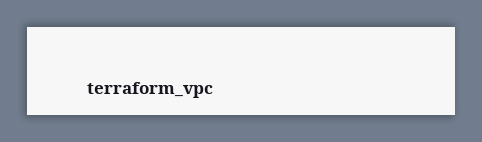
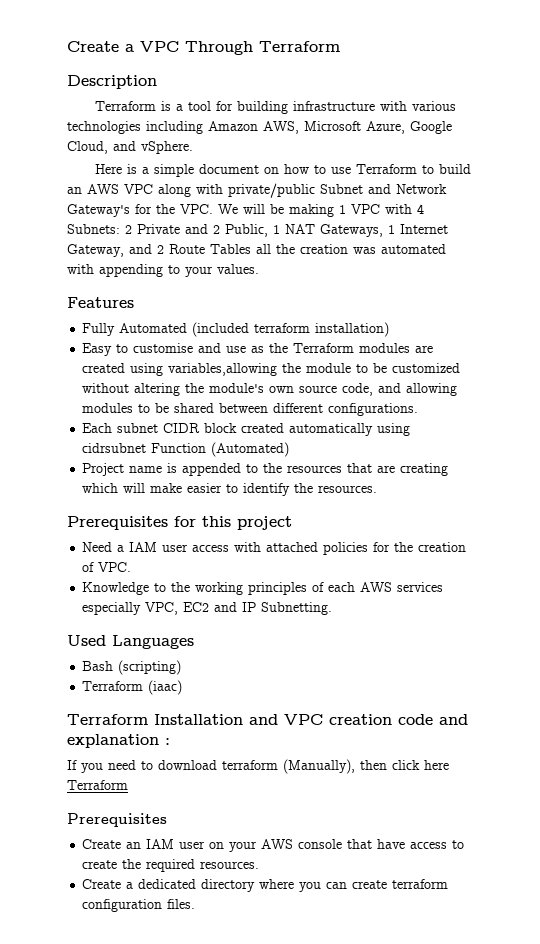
[87,82,213,98] terraform_vpc -> [67,41,340,55] [67,75,157,89] [94,101,456,114] [67,121,452,134] [67,141,193,154] [94,164,471,177] [67,183,447,198] [67,204,424,217] [67,224,448,237] [67,244,446,257] [67,264,259,277] [67,297,134,308] [82,322,390,337] [82,343,434,356] [82,363,461,376] [82,383,458,396] [82,403,419,416] [82,423,411,436] [82,442,290,457] [82,463,449,476] [82,483,378,496] [67,516,292,530] [82,542,467,555] [82,562,132,572] [82,582,444,595] [82,602,333,615] [67,635,194,649] [82,660,182,675] [82,680,183,695] [67,714,468,725] [67,734,170,748] [67,759,449,774] [67,780,128,790] [67,813,167,827] [82,839,465,852] [82,859,260,872] [82,879,449,892] [82,899,196,912] Create a VPC Through Terraform // Description // Terraform is a tool for building infrastructure with various technologies including Amazon AWS, Microsoft Azure, Google Cloud, and vSphere. // Here is a simple document on how to use Terraform to build an AWS VPC along with private/public Subnet and Network Gateway's for the VPC. We will be making 1 VPC with 4 Subnets: 2 Private and 2 Public, 1 NAT Gateways, 1 Internet Gateway, and 2 Route Tables all the creation was automated with appending to your values. // Features // Fully Automated (included terraform installation) // Easy to customise and use as the Terraform modules are created using variables,allowing the module to be customized without altering the module's own source code, and allowing modules to be shared between different configurations. // Each subnet CIDR block created automatically using cidrsubnet Function (Automated) // Project name is appended to the resources that are creating which will make easier to identify the resources. // Prerequisites for this project // Need a IAM user access with attached policies for the creation of VPC. // Knowledge to the working principles of each AWS services especially VPC, EC2 and IP Subnetting. // Used Languages // Bash (scripting) // Terraform (iaac) // Terraform Installation and VPC creation code and explanation : // If you need to download terraform (Manually), then click here Terraform // Prerequisites // Create an IAM user on your AWS console that have access to create the required resources. // Create a dedicated directory where you can create terraform configuration files.

